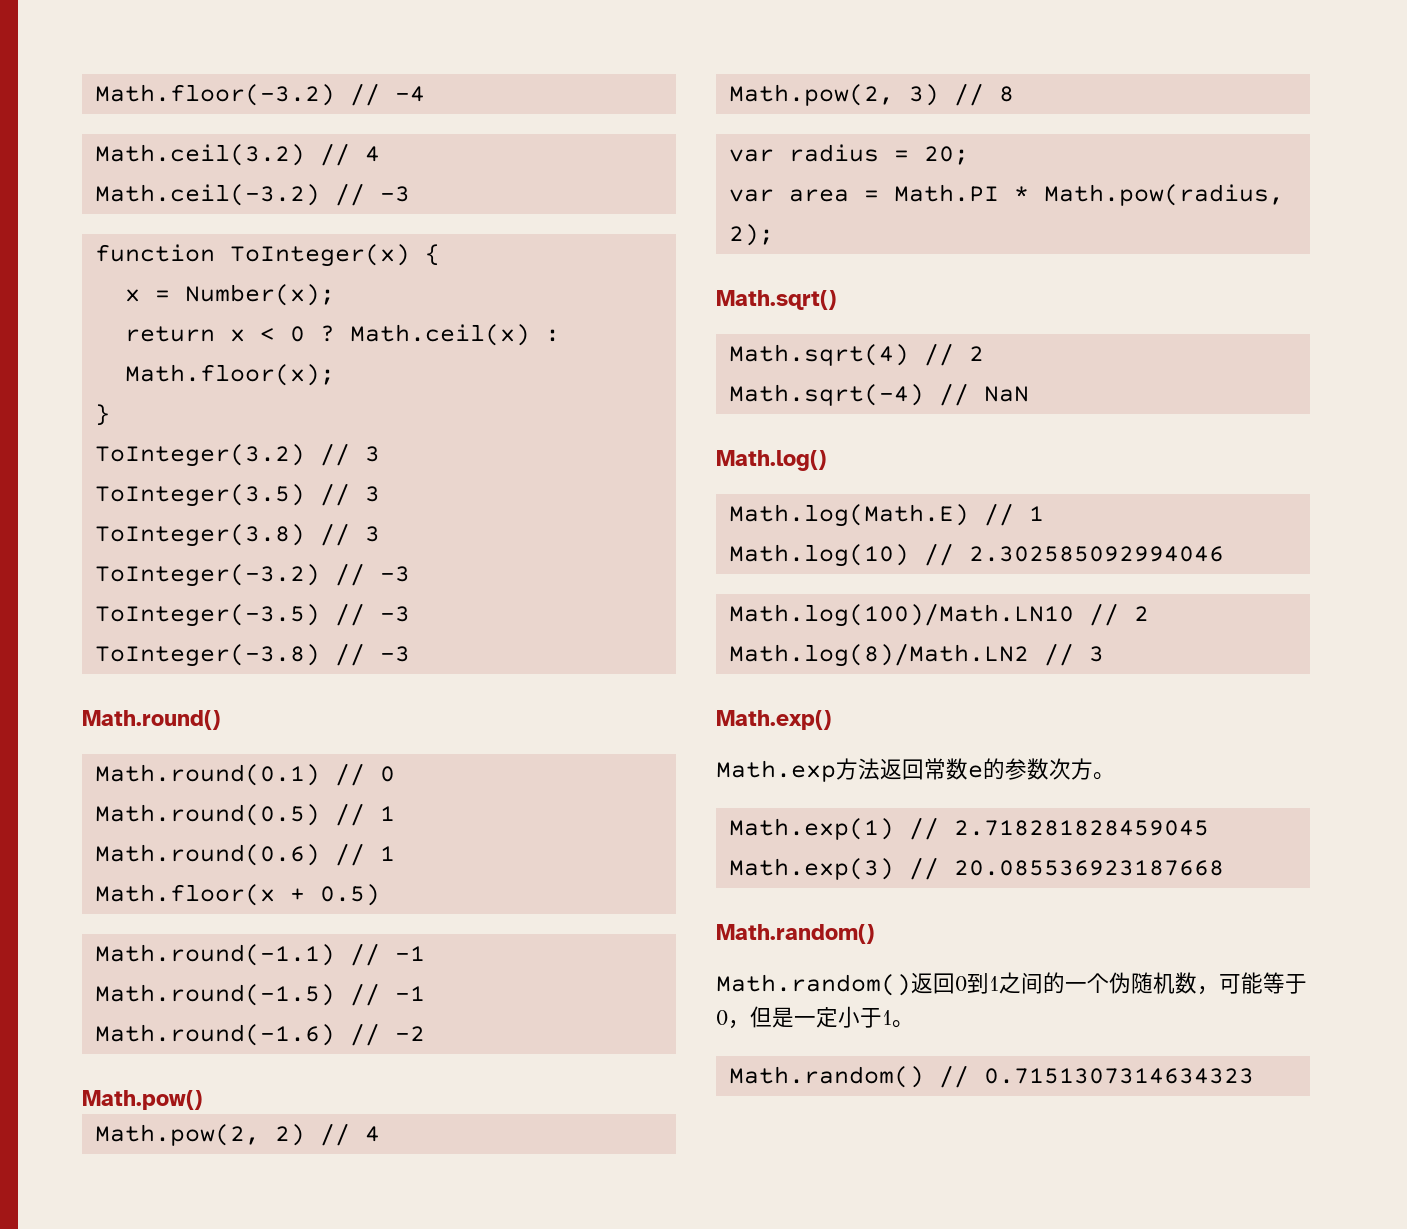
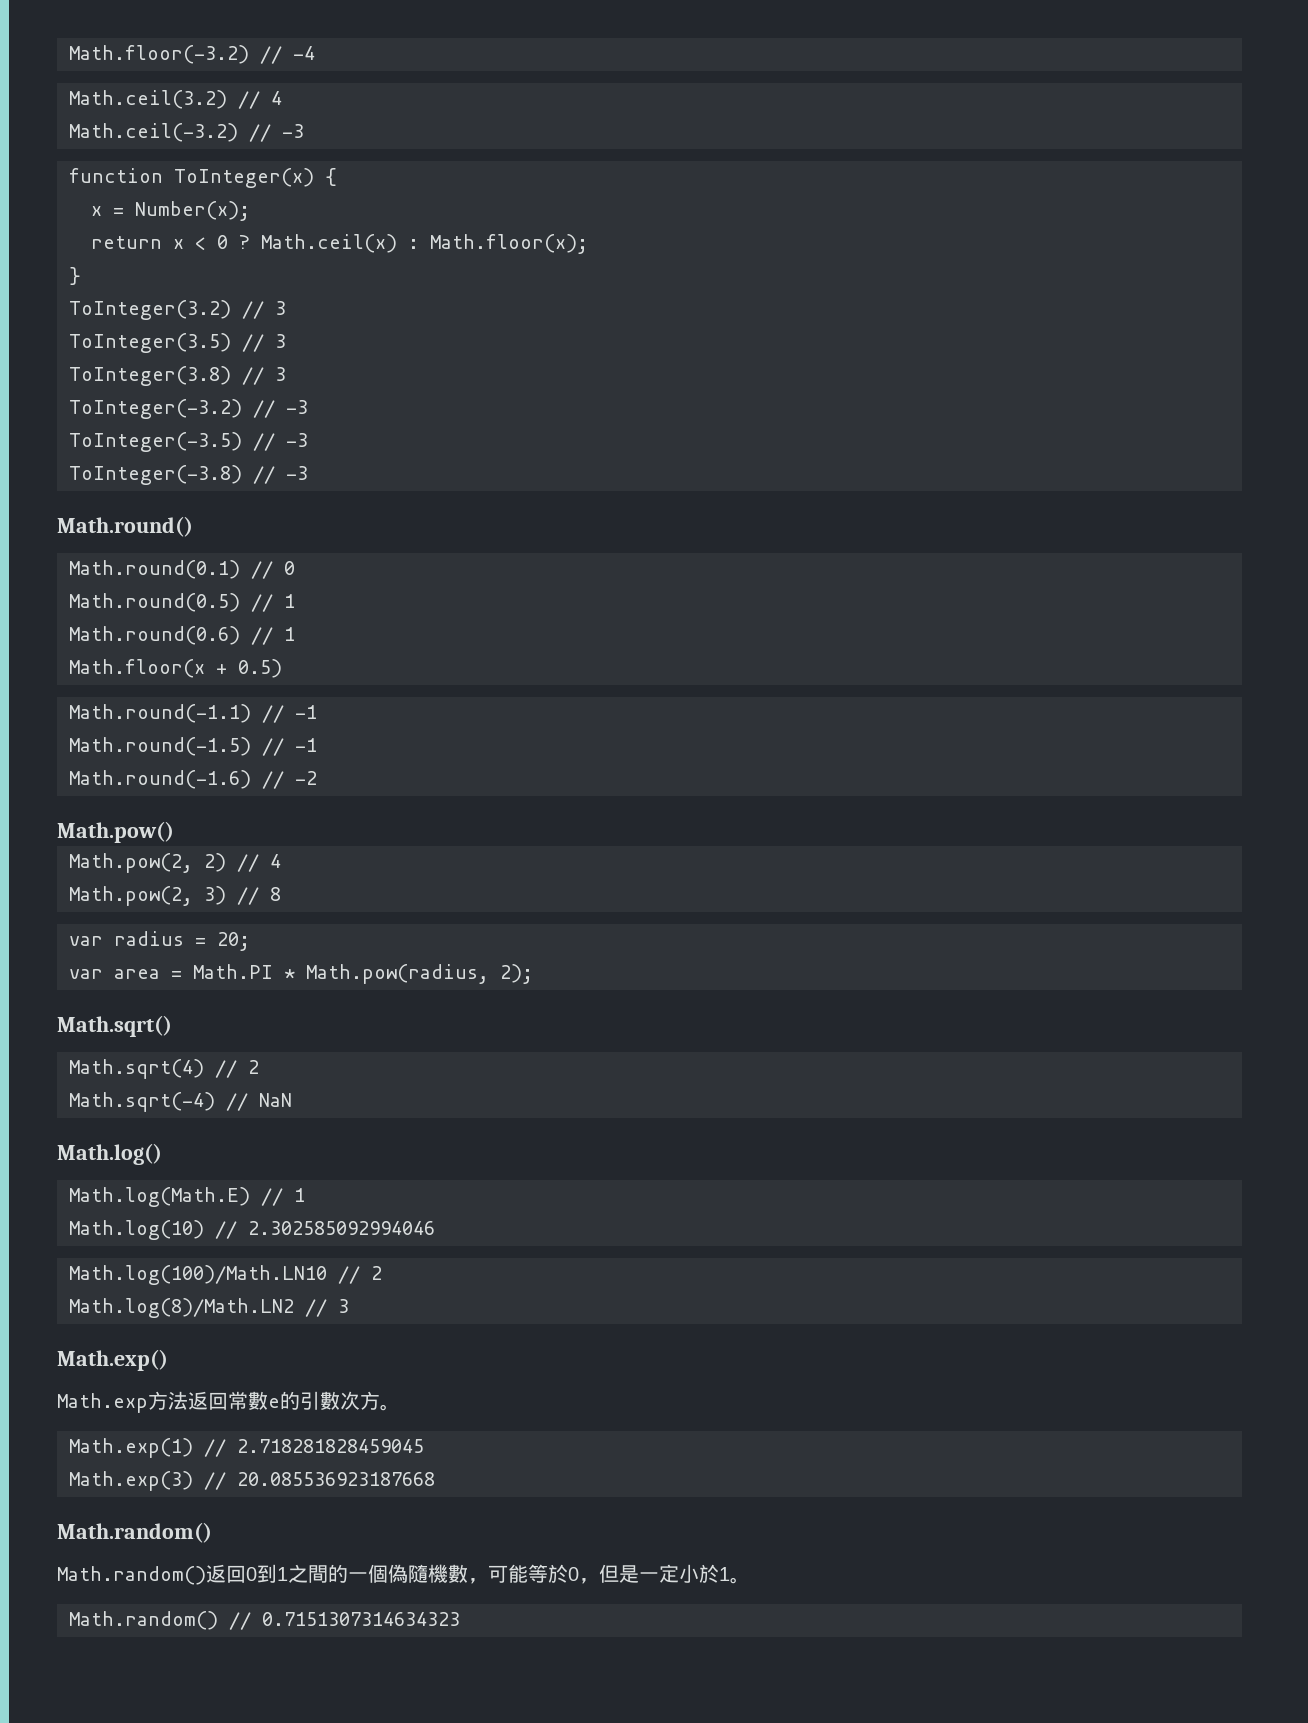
[946,758,1049,780] 数e的参数 -> [248,1391,340,1410] 數e的引數
[1021,972,1197,994] 间的一个伪随机数 -> [308,1564,468,1583] 間的一個偽隨機數
[1285,974,1307,994] 于 -> [548,1564,568,1583] 於
[860,1008,882,1028] 于 -> [699,1564,719,1583] 於

